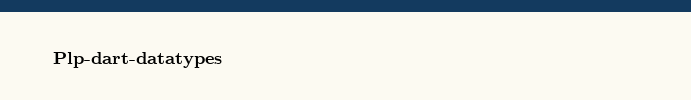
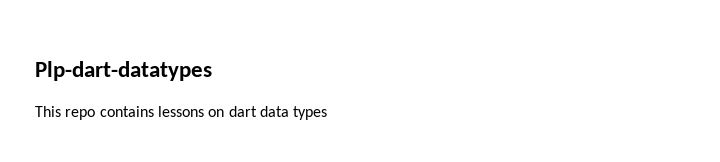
(222, 60) none -> [35,106,328,120] // This repo contains lessons on dart data types

